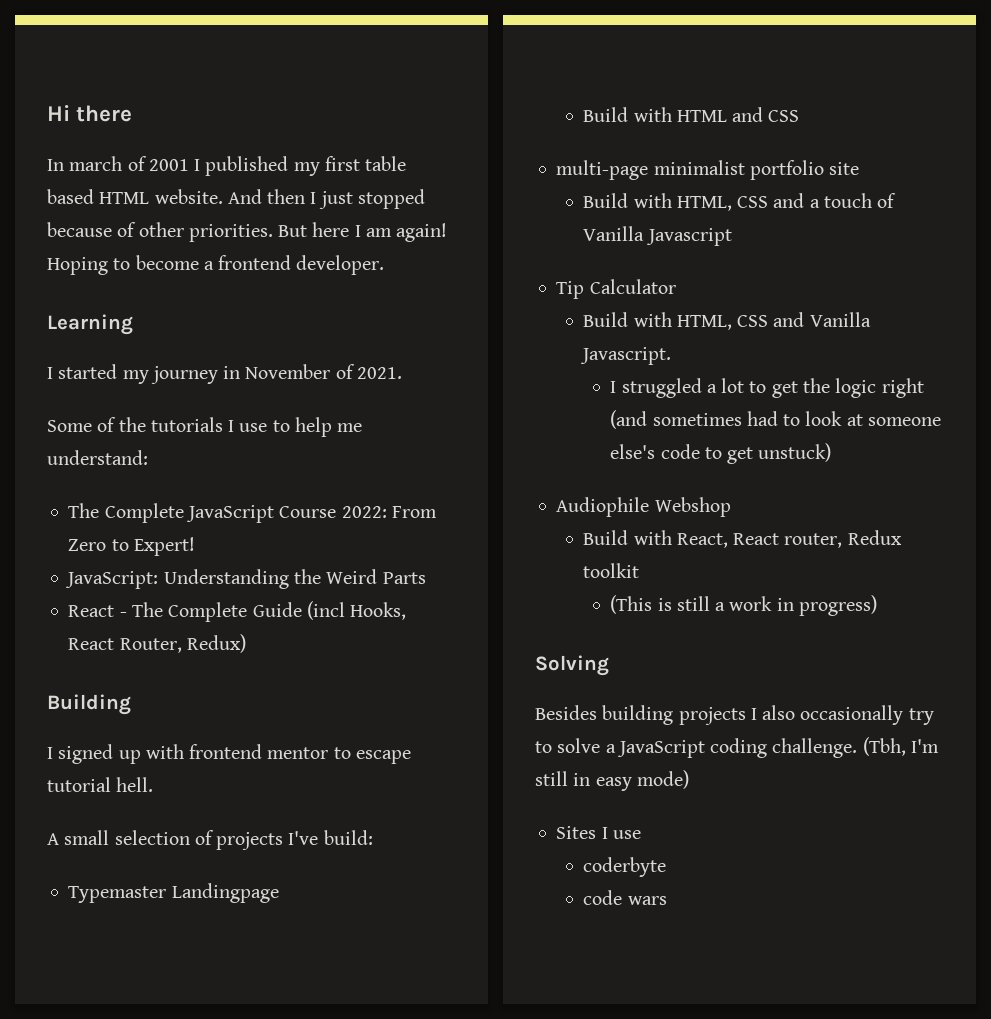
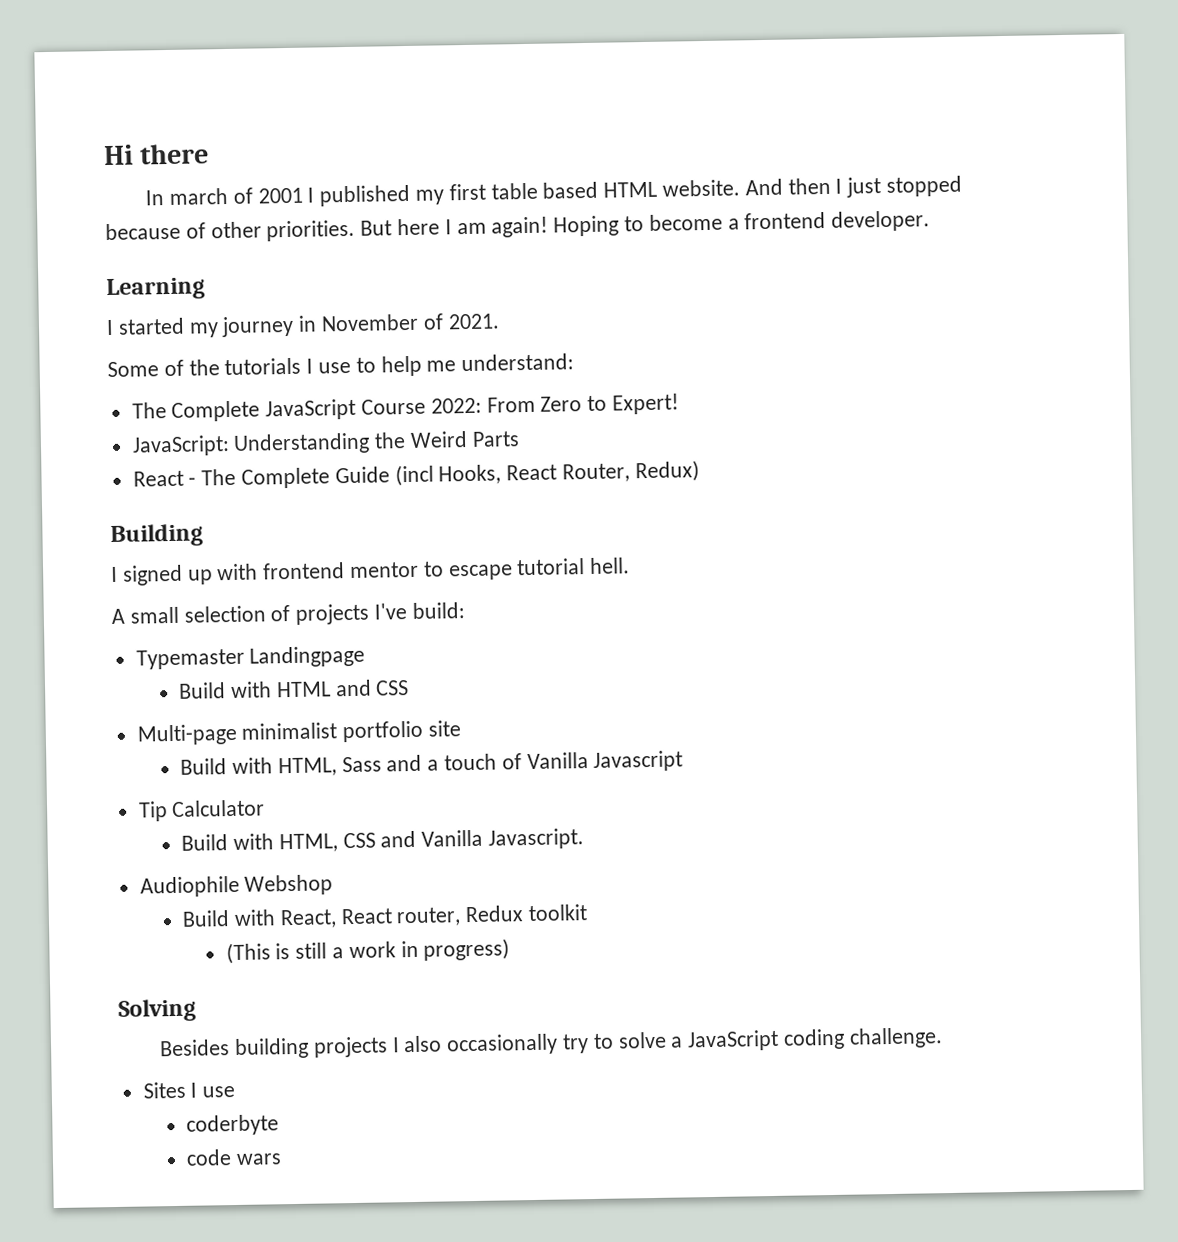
[556,160,649,180] multi-page -> [136,723,238,746] Multi-page
[737,196,769,208] CSS -> [341,756,382,773] Sass
[610,378,924,398] [610,410,941,429] [610,443,832,464] // I struggled a lot to get the logic right (and sometimes had to look at someone else's code to get unstuck) -> (584, 839) none
[862,737,939,756] [535,770,689,791] (Tbh, I'm still in easy mode) -> (943, 1038) none

